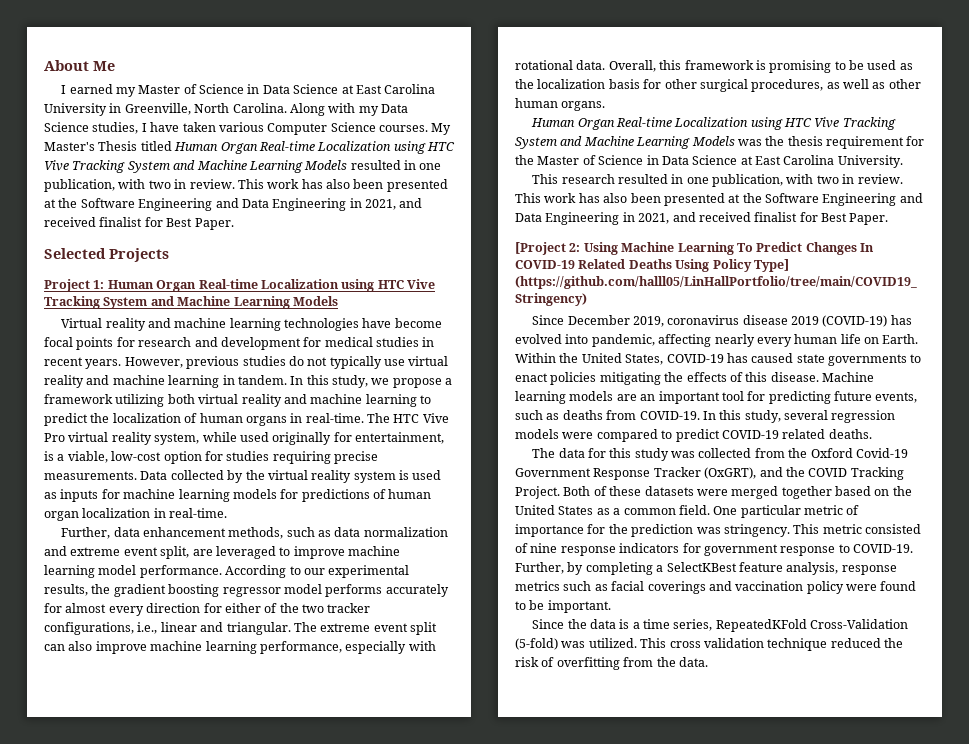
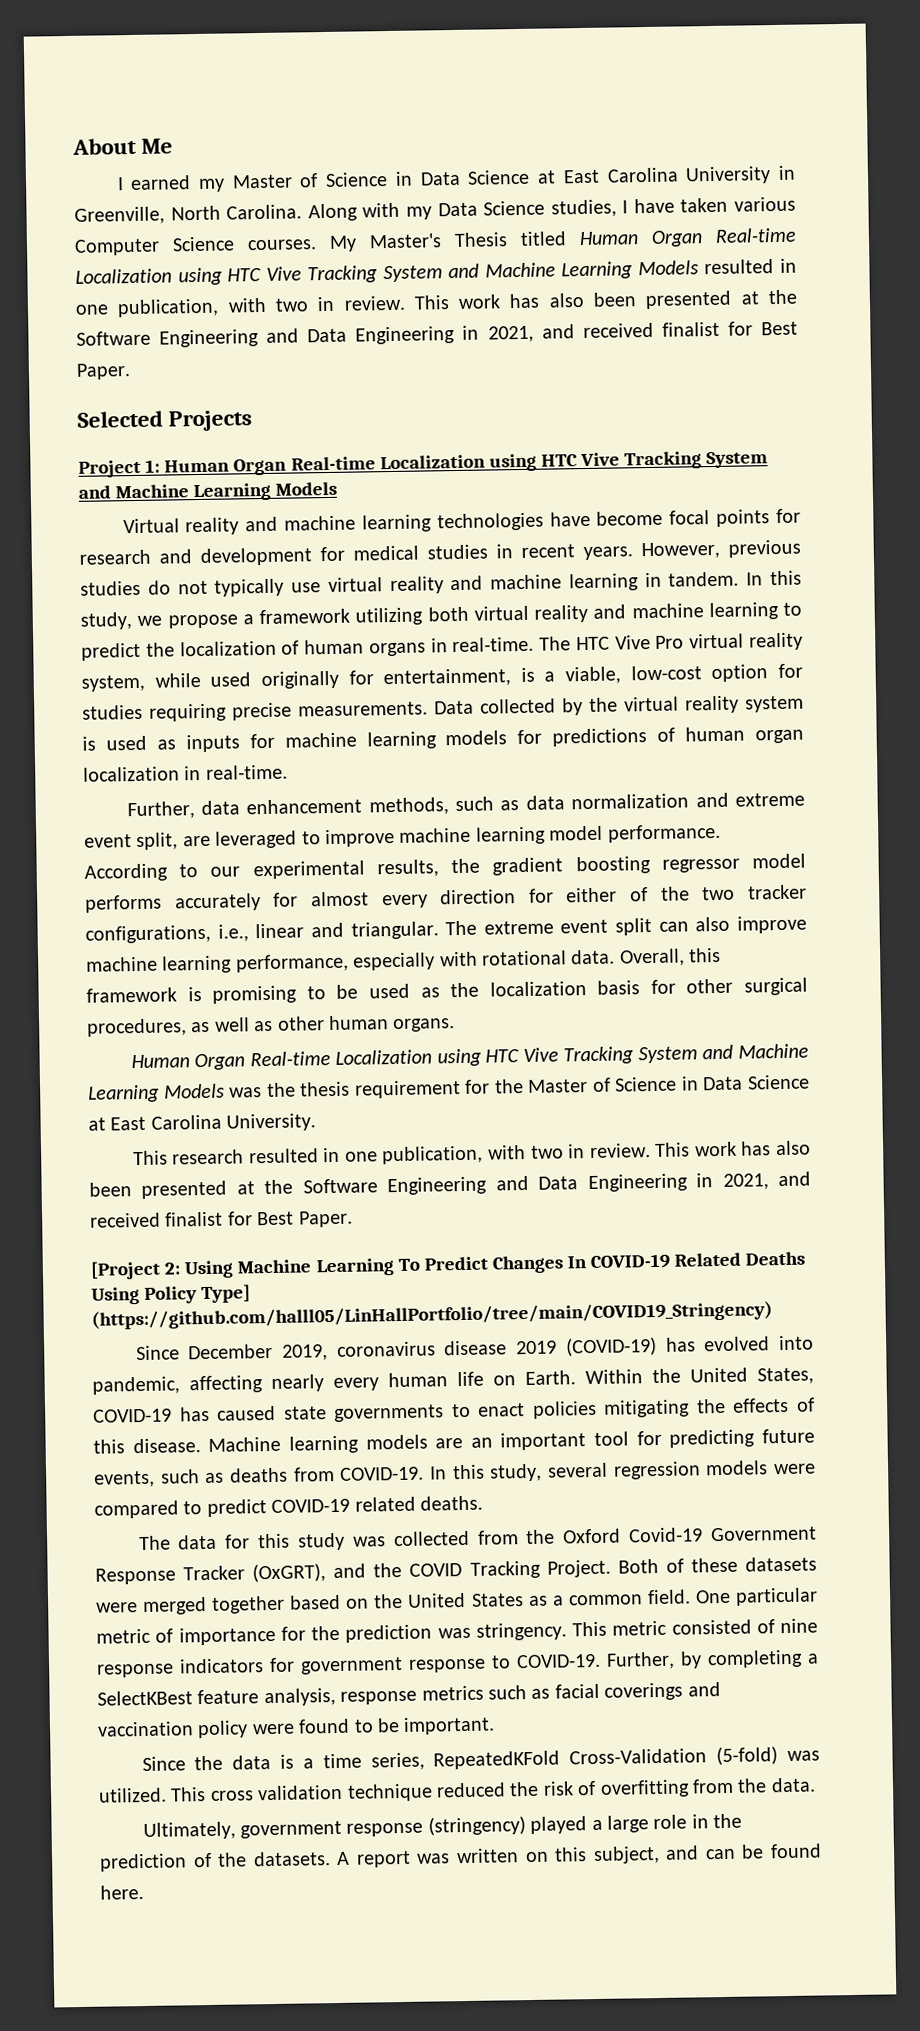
(708, 662) none -> [142,1813,743,1841] [99,1843,822,1872] [100,1885,144,1900] // Ultimately, government response (stringency) played a large role in the prediction of the datasets. A report was written on this subject, and can be found here.

